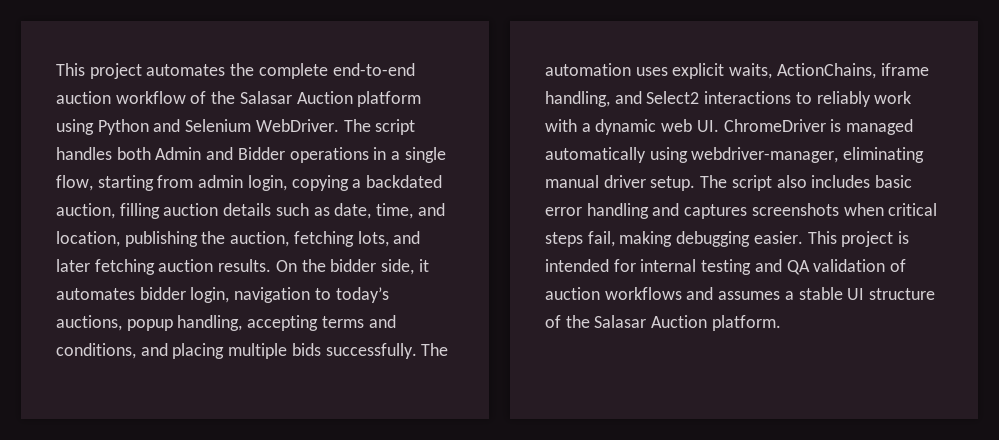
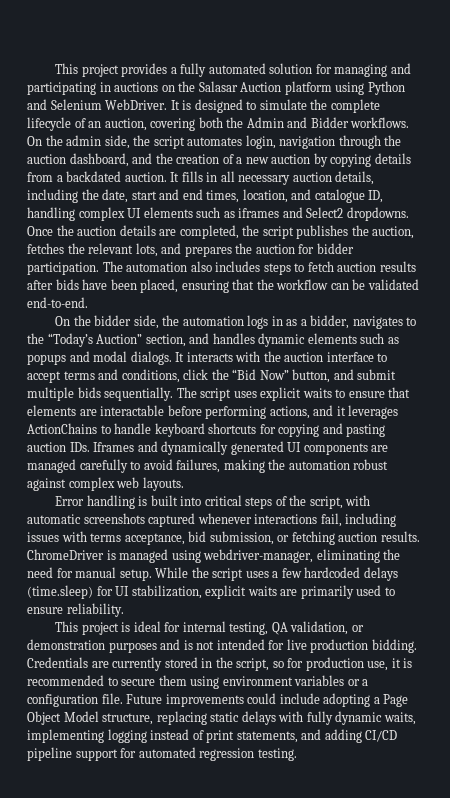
[56,63,415,79] [56,91,207,104] This project automates the complete end-to-end auction workflow of -> [55,63,411,77] [27,82,175,95] This project provides a fully automated solution for managing and participating in auctions on
[343,119,416,135] [56,147,446,163] [56,175,443,191] [56,203,445,219] [56,231,421,247] [56,259,429,275] [56,287,389,303] [56,315,396,331] [56,343,449,359] [545,63,929,79] [545,91,912,107] [545,119,719,135] The script handles both Admin and Bidder operations in a single flow, starting from admin login, copying a backdated auction, filling auction details such as date, time, and location, publishing the auction, fetching lots, and later fetching auction results. On the bidder side, it automates bidder login, navigation to today’s auctions, popup handling, accepting terms and conditions, and placing multiple bids successfully. The automation uses explicit waits, ActionChains, iframe handling, and Select2 interactions to reliably work with a dynamic web UI. -> [170,99,380,113] [27,117,410,131] [27,135,402,149] [27,153,411,167] [27,171,375,185] [27,189,384,203] [27,207,409,221] [27,225,415,239] [27,243,354,257] [27,261,416,275] [27,279,419,293] [27,297,88,308] [55,315,417,329] [27,333,399,347] [27,351,388,365] [27,369,397,383] [27,387,411,401] [27,405,399,419] [27,423,386,437] [27,441,389,455] [27,459,389,473] [27,477,184,491] [55,495,371,509] [27,513,397,527] [27,531,420,545] It is designed to simulate the complete lifecycle of an auction, covering both the Admin and Bidder workflows. On the admin side, the script automates login, navigation through the auction dashboard, and the creation of a new auction by copying details from a backdated auction. It fills in all necessary auction details, including the date, start and end times, location, and catalogue ID, handling complex UI elements such as iframes and Select2 dropdowns. Once the auction details are completed, the script publishes the auction, fetches the relevant lots, and prepares the auction for bidder participation. The automation also includes steps to fetch auction results after bids have been placed, ensuring that the workflow can be validated end-to-end. // On the bidder side, the automation logs in as a bidder, navigates to the “Today’s Auction” section, and handles dynamic elements such as popups and modal dialogs. It interacts with the auction interface to accept terms and conditions, click the “Bid Now” button, and submit multiple bids sequentially. The script uses explicit waits to ensure that elements are interactable before performing actions, and it leverages ActionChains to handle keyboard shortcuts for copying and pasting auction IDs. Iframes and dynamically generated UI components are managed carefully to avoid failures, making the automation robust against complex web layouts. // Error handling is built into critical steps of the script, with automatic screenshots captured whenever interactions fail, including issues with terms acceptance, bid submission, or fetching auction results.
[545,147,646,163] automatically -> (169, 556) none
[545,175,913,191] [545,203,938,219] [545,231,910,247] [545,259,907,275] [545,287,936,300] [545,315,781,331] manual driver setup. The script also includes basic error handling and captures screenshots when critical steps fail, making debugging easier. This project is intended for internal testing and QA validation of auction workflows and assumes a stable UI structure of the Salasar Auction platform. -> [383,549,401,560] [27,567,398,581] [27,585,395,599] [27,603,124,617] [55,621,364,635] [27,639,417,653] [27,657,413,671] [27,675,369,689] [27,693,409,707] [27,711,416,725] [27,729,398,743] [27,747,297,761] the need for manual setup. While the script uses a few hardcoded delays (time.sleep) for UI stabilization, explicit waits are primarily used to ensure reliability. // This project is ideal for internal testing, QA validation, or demonstration purposes and is not intended for live production bidding. Credentials are currently stored in the script, so for production use, it is recommended to secure them using environment variables or a configuration file. Future improvements could include adopting a Page Object Model structure, replacing static delays with fully dynamic waits, implementing logging instead of print statements, and adding CI/CD pipeline support for automated regression testing.

